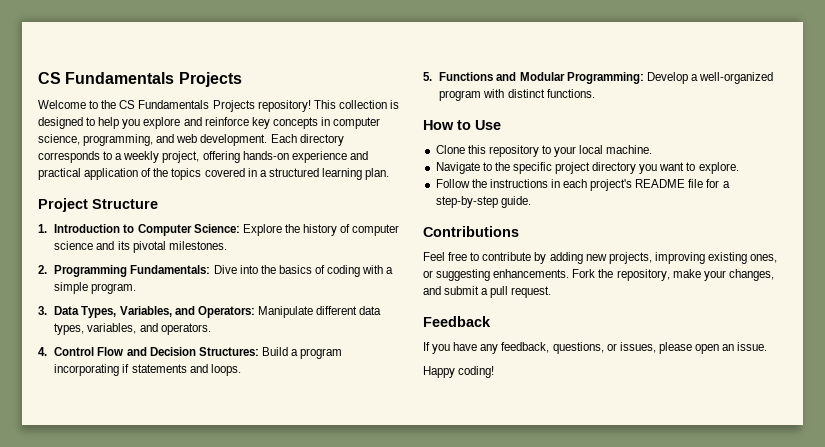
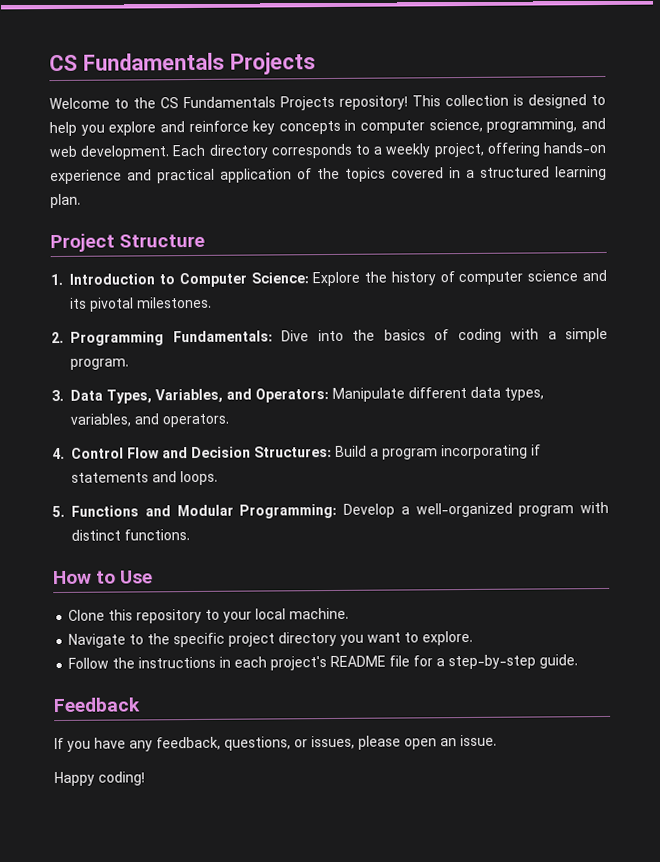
[423,226,519,237] [423,252,778,264] [423,269,774,281] [423,286,552,298] // Contributions // Feel free to contribute by adding new projects, improving existing ones, or suggesting enhancements. Fork the repository, make your changes, and submit a pull request. -> (579, 661) none

